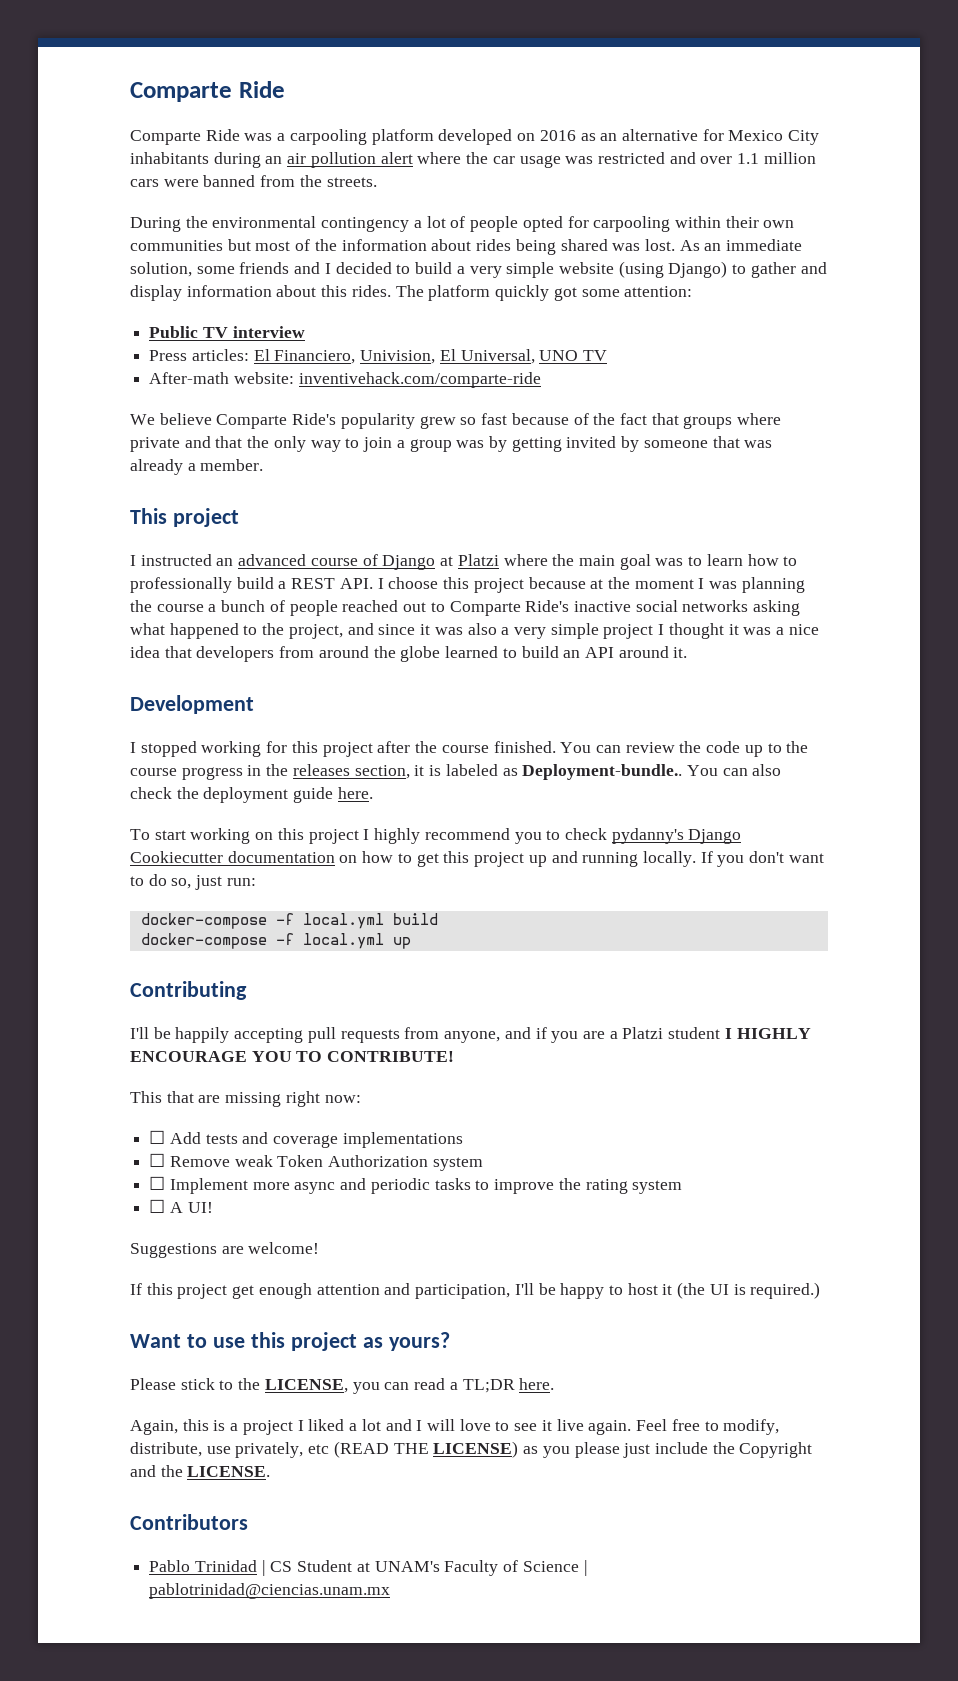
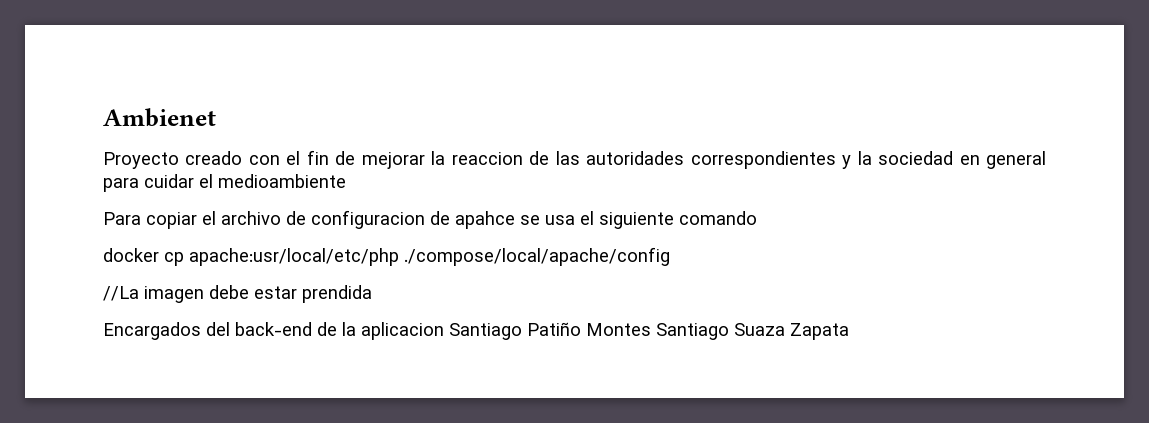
[130,81,285,102] [130,129,820,145] [130,152,816,168] [130,175,377,187] [130,216,795,232] [130,239,803,255] [130,261,827,278] [130,285,693,301] [149,326,305,338] [149,349,608,364] [149,372,541,388] [130,413,782,429] [130,436,773,452] [130,459,264,475] [130,508,239,527] [130,554,798,570] [130,577,805,593] [130,600,801,616] [130,623,819,639] [130,646,688,662] [130,695,254,714] [130,741,809,757] [130,764,782,780] [130,787,373,803] [130,828,742,844] [130,851,824,867] [130,874,256,890] [140,913,438,929] [140,933,411,949] [130,981,247,1000] [130,1027,811,1043] [130,1051,455,1062] [130,1091,361,1107] [149,1130,463,1148] [149,1153,483,1171] [149,1176,683,1194] [149,1199,213,1213] [130,1242,320,1258] [130,1282,821,1299] [130,1332,450,1351] [130,1378,555,1394] [130,1419,780,1435] [130,1441,813,1458] [130,1465,271,1477] [130,1514,248,1530] [149,1560,588,1576] [149,1583,391,1599] Comparte Ride // Comparte Ride was a carpooling platform developed on 2016 as an alternative for Mexico City inhabitants during an air pollution alert where the car usage was restricted and over 1.1 million cars were banned from the streets. // During the environmental contingency a lot of people opted for carpooling within their own communities but most of the information about rides being shared was lost. As an immediate solution, some friends and I decided to build a very simple website (using Django) to gather and display information about this rides. The platform quickly got some attention: // Public TV interview // Press articles: El Financiero, Univision, El Universal, UNO TV // After-math website: inventivehack.com/comparte-ride // We believe Comparte Ride's popularity grew so fast because of the fact that groups where private and that the only way to join a group was by getting invited by someone that was already a member. // This project // I instructed an advanced course of Django at Platzi where the main goal was to learn how to professionally build a REST API. I choose this project because at the moment I was planning the course a bunch of people reached out to Comparte Ride's inactive social networks asking what happened to the project, and since it was also a very simple project I thought it was a nice idea that developers from around the globe learned to build an API around it. // Development // I stopped working for this project after the course finished. You can review the code up to the course progress in the releases section, it is labeled as Deployment-bundle.. You can also check the deployment guide here. // To start working on this project I highly recommend you to check pydanny's Django Cookiecutter documentation on how to get this project up and running locally. If you don't want to do so, just run: // docker-compose -f local.yml build // docker-compose -f local.yml up // Contributing // I'll be happily accepting pull requests from anyone, and if you are a Platzi student I HIGHLY ENCOURAGE YOU TO CONTRIBUTE! // This that are missing right now: // ☐ Add tests and coverage implementations // ☐ Remove weak Token Authorization system // ☐ Implement more async and periodic tasks to improve the rating system // ☐ A UI! // Suggestions are welcome! // If this project get enough attention and participation, I'll be happy to host it (the UI is required.) // Want to use this project as yours? // Please stick to the LICENSE, you can read a TL;DR here. // Again, this is a project I liked a lot and I will love to see it live again. Feel free to modify, distribute, use privately, etc (READ THE LICENSE) as you please just include the Copyright and the LICENSE. // Contributors // Pablo Trinidad | CS Student at UNAM's Faculty of Science | pablotrinidad@ciencias.unam.mx -> [103,108,216,127] [103,150,1047,169] [103,174,346,192] [103,210,757,229] [103,247,670,266] [103,285,372,303] [103,322,849,340] Ambienet // Proyecto creado con el fin de mejorar la reaccion de las autoridades correspondientes y la sociedad en general para cuidar el medioambiente // Para copiar el archivo de configuracion de apahce se usa el siguiente comando // docker cp apache:usr/local/etc/php ./compose/local/apache/config // //La imagen debe estar prendida // Encargados del back-end de la aplicacion Santiago Patiño Montes Santiago Suaza Zapata

